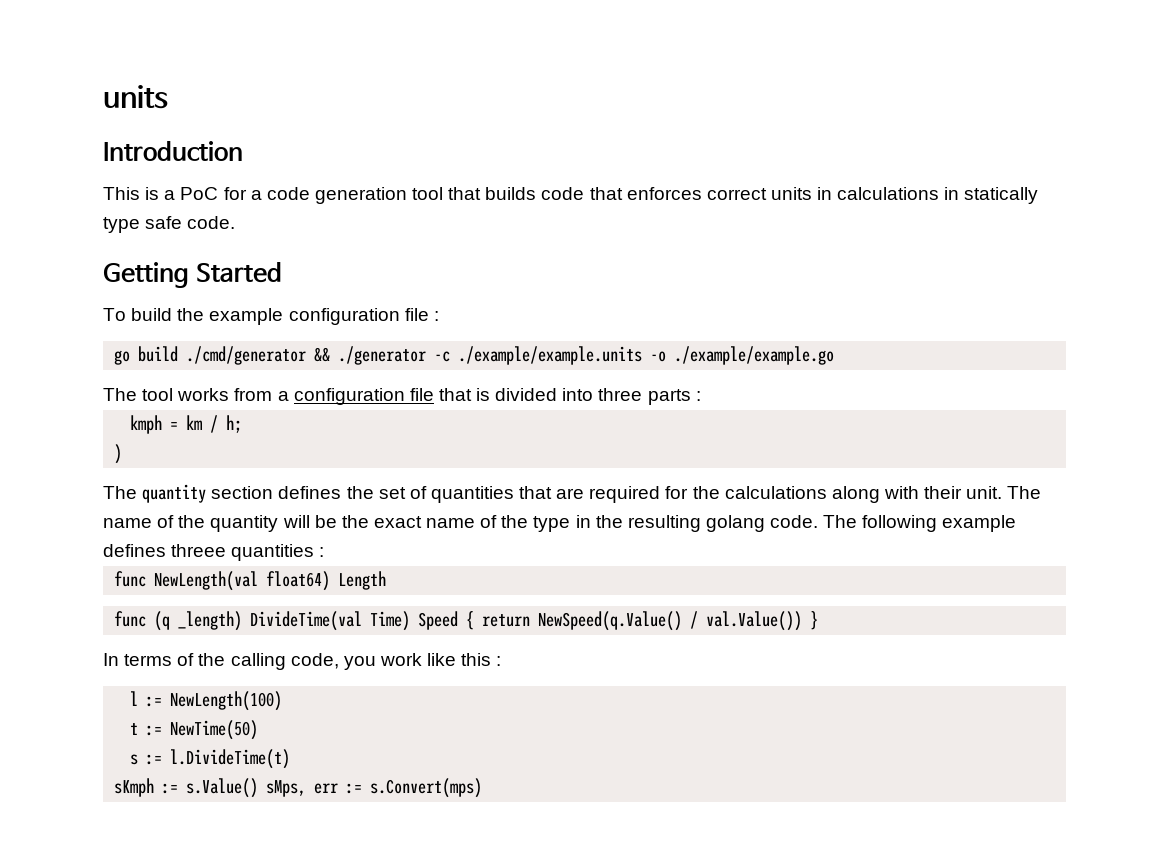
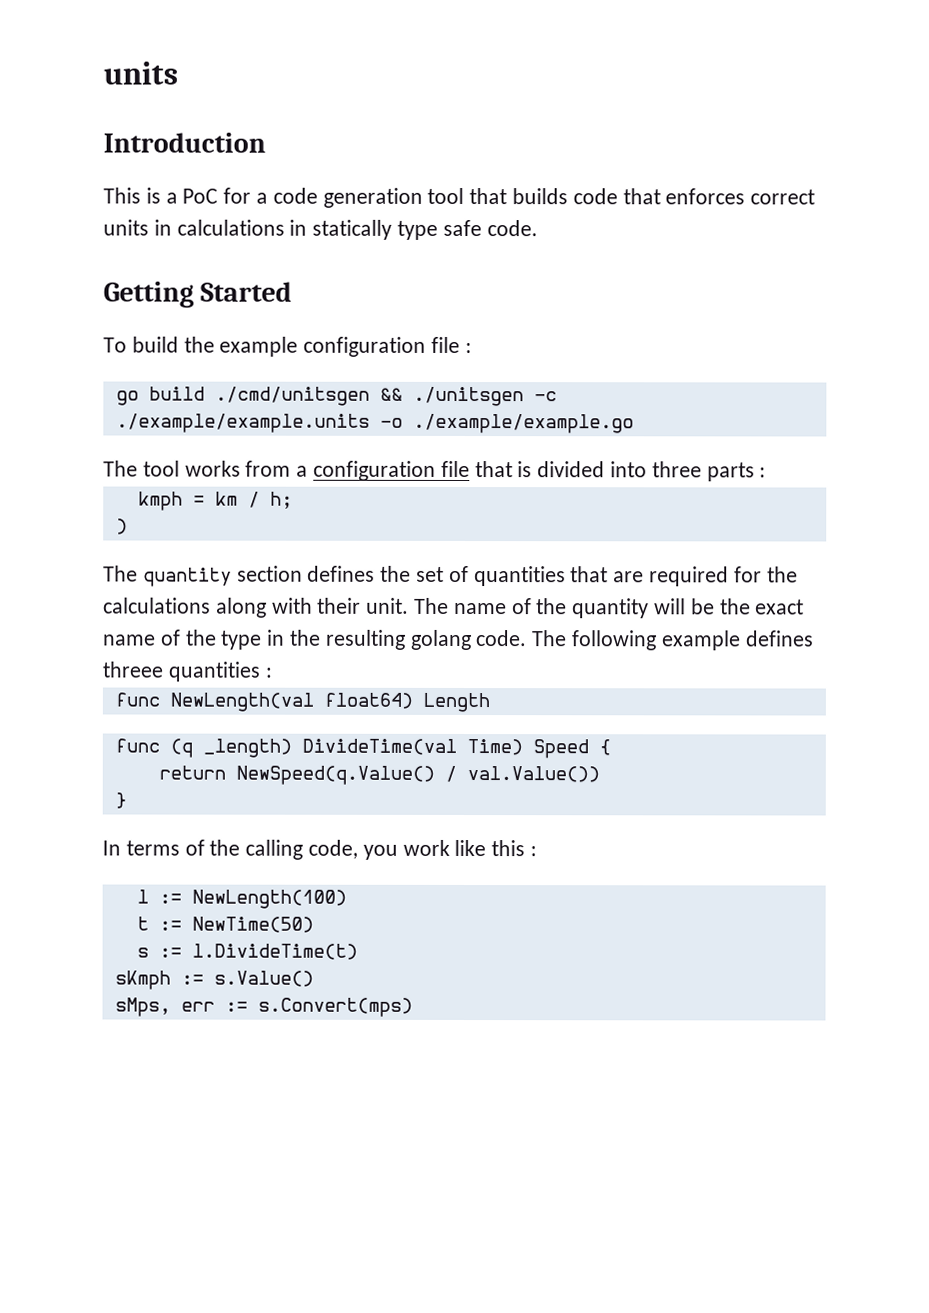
[186,346,427,365] ./cmd/generator && ./generator -> [214,386,524,407] ./cmd/unitsgen && ./unitsgen
(475, 620) none -> (611, 747) //
(803, 621) none -> (600, 774) //
(259, 788) none -> (314, 978) //

